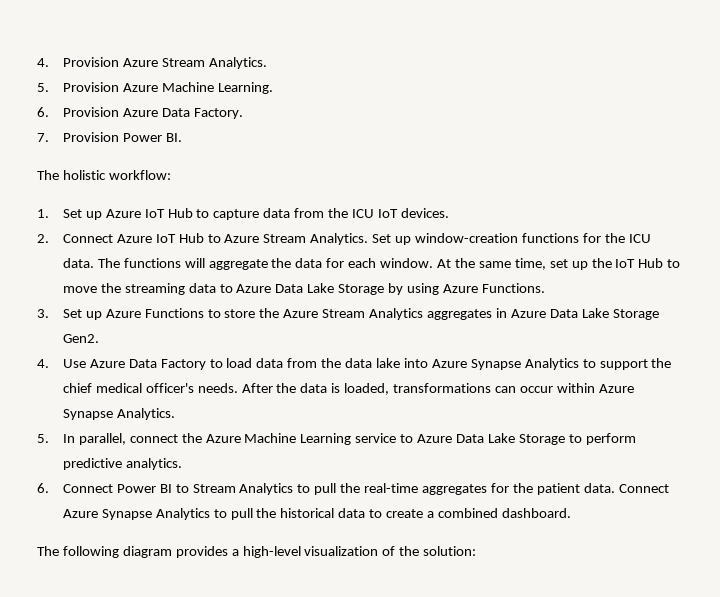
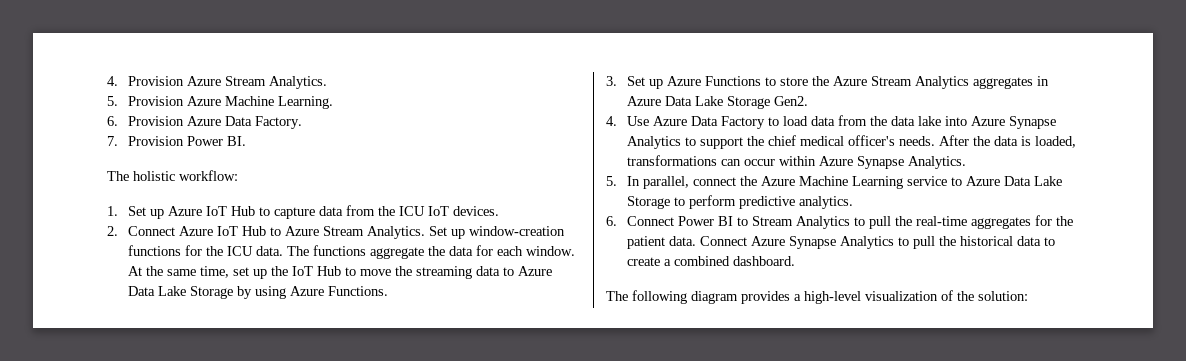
[184,258,205,268] will -> (367, 250) none

